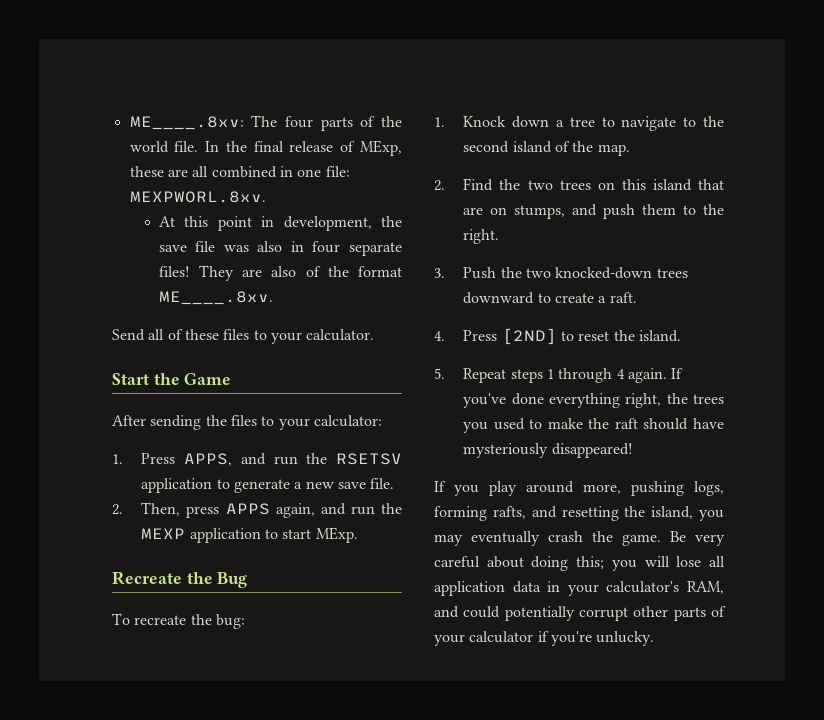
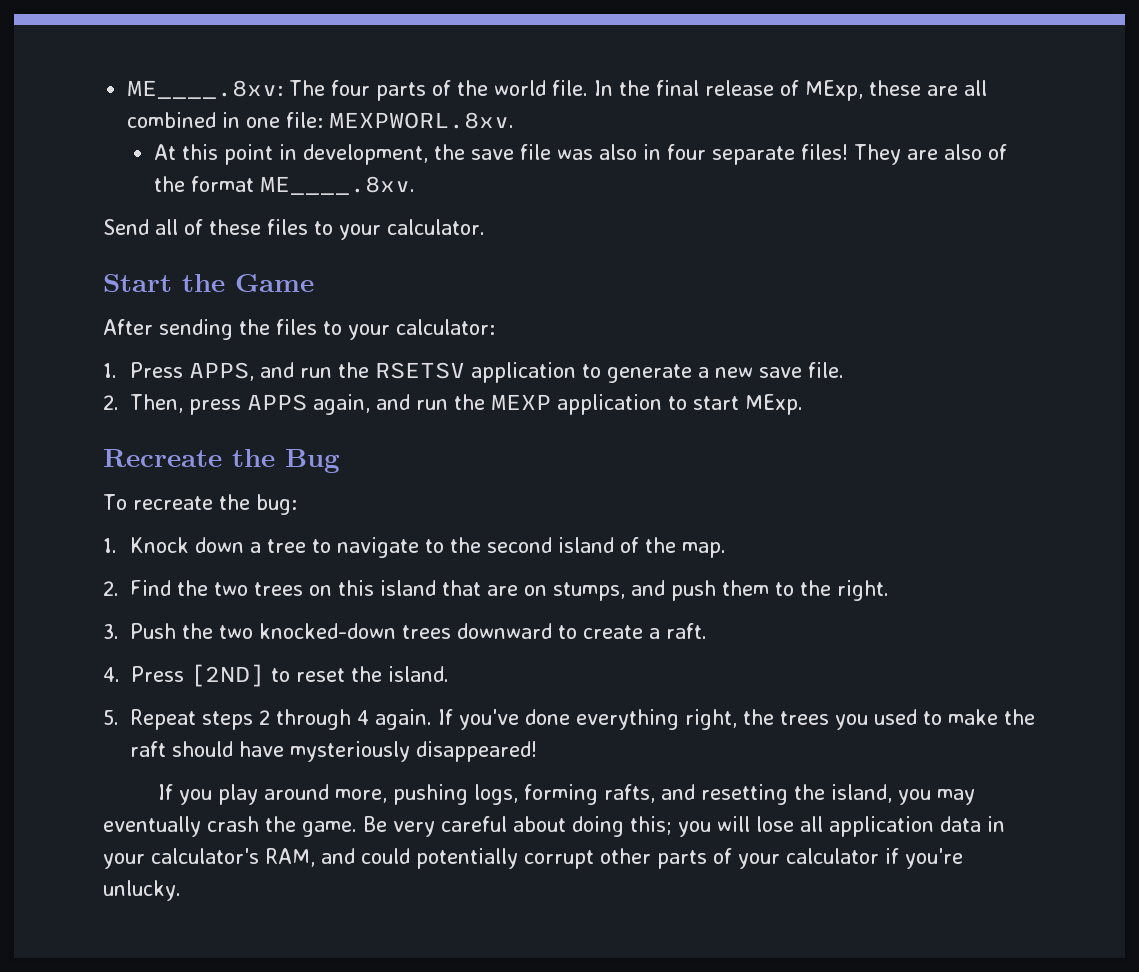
[546,369,554,379] 1 -> [259,710,270,725] 2

